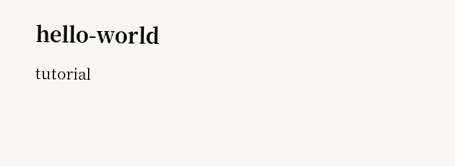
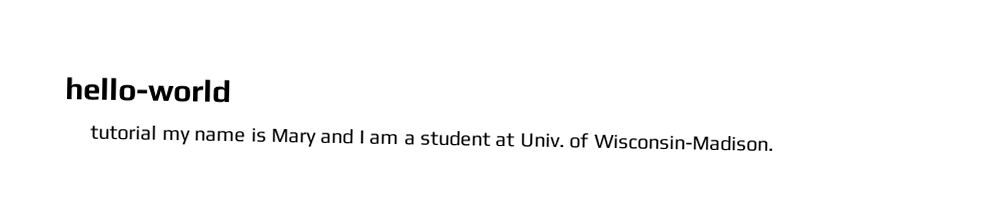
(92, 73) none -> [161,127,774,152] my name is Mary and I am a student at Univ. of Wisconsin-Madison.

